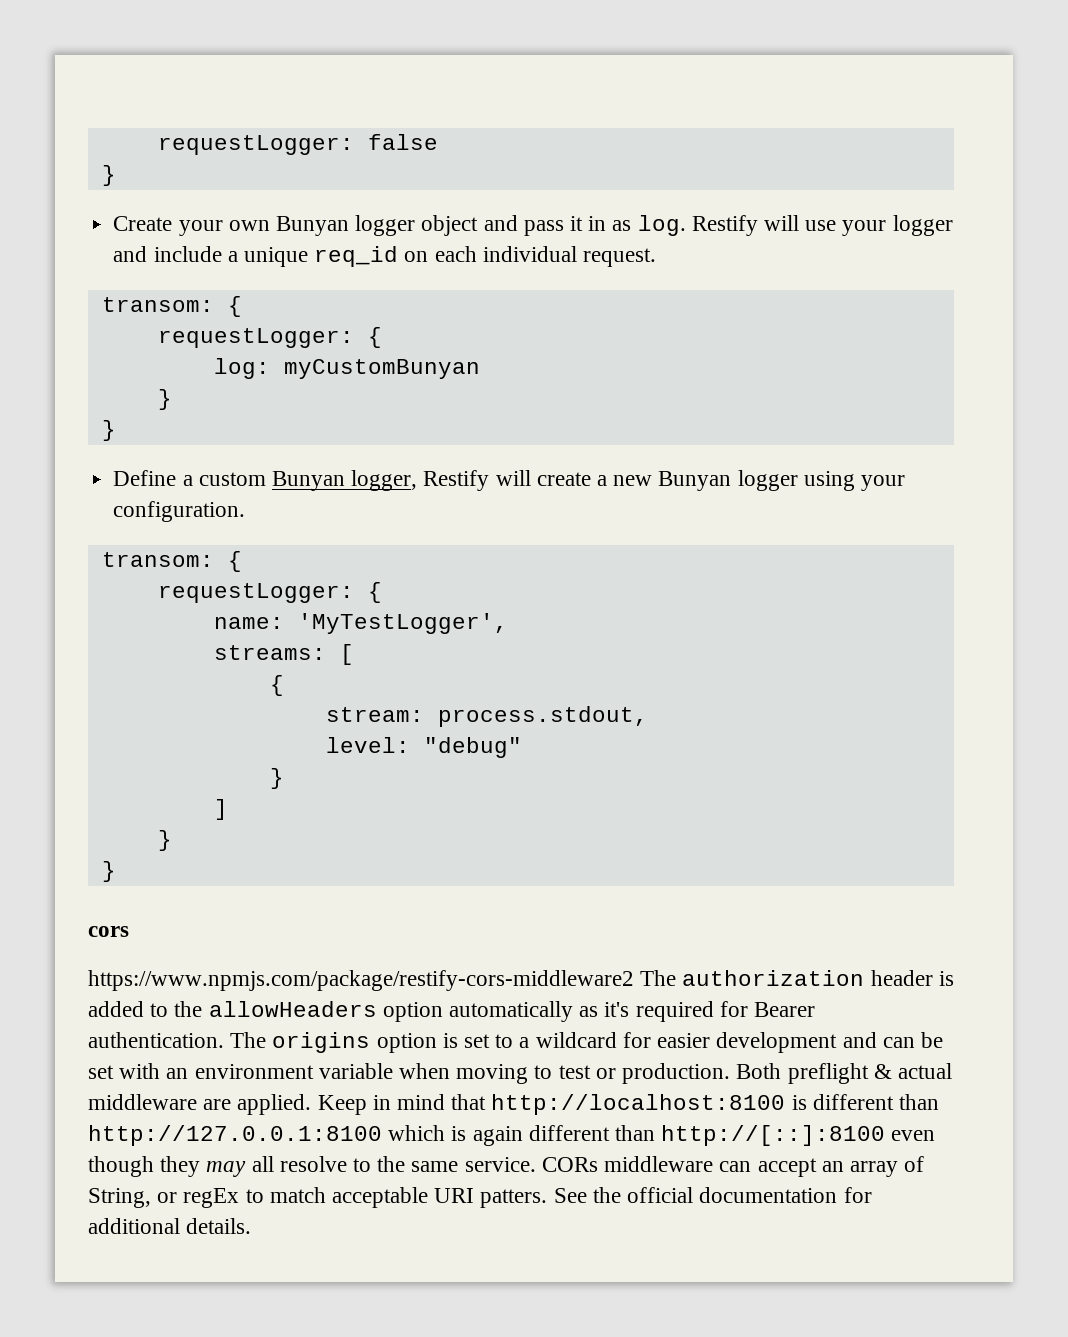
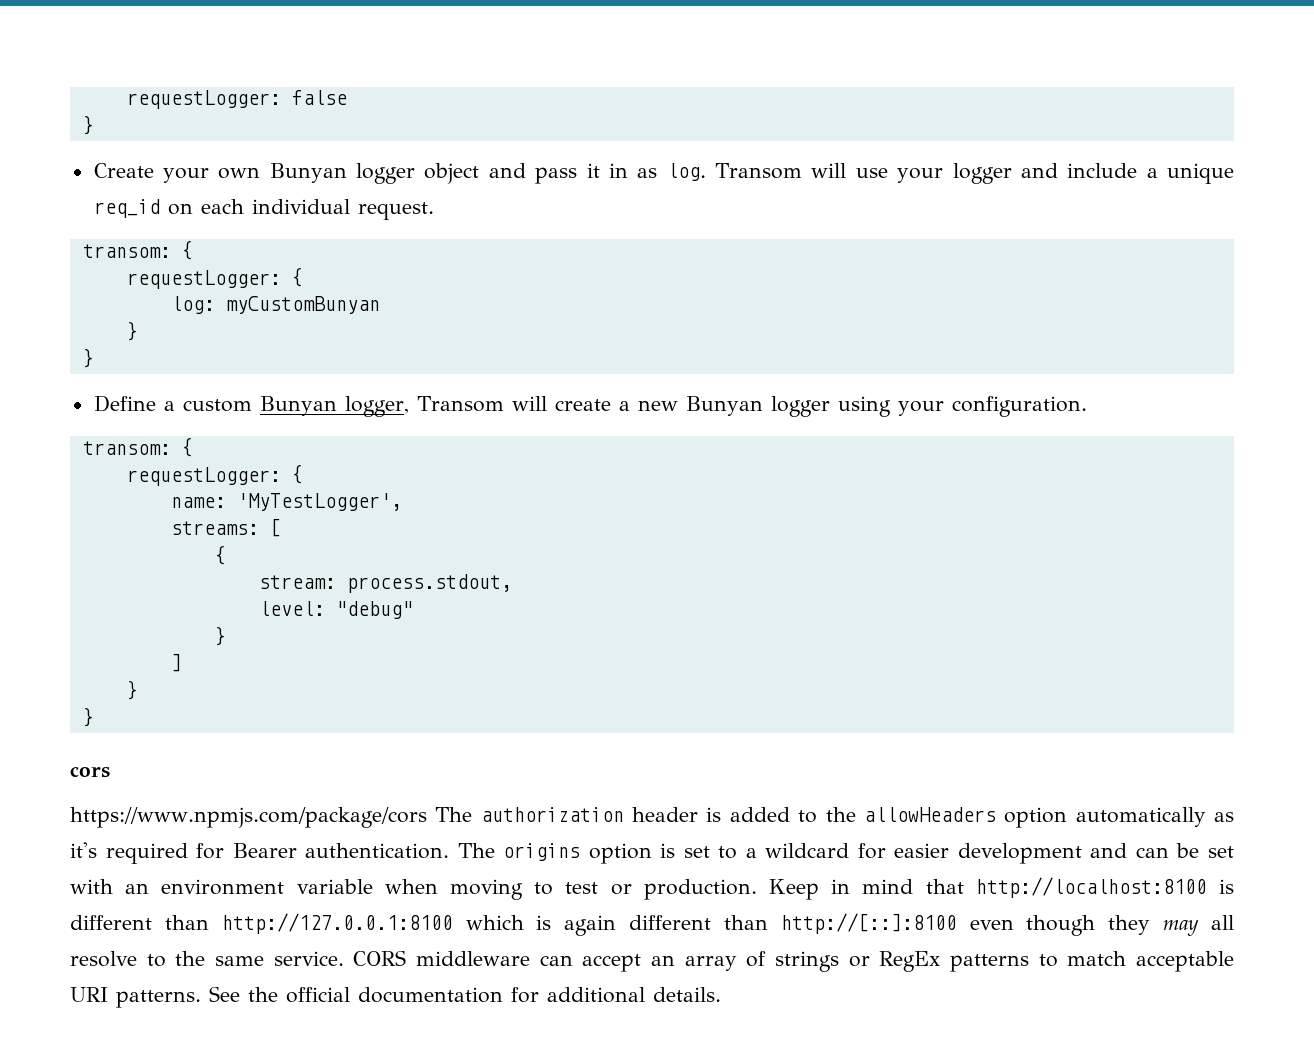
[691,215,758,236] Restify -> [715,163,803,179] Transom
[423,470,490,491] Restify -> [416,396,504,412] Transom
[88,970,634,991] https://www.npmjs.com/package/restify-cors-middleware2 -> [70,807,427,828] https://www.npmjs.com/package/cors
[736,1063,952,1084] [88,1094,312,1115] Both preflight & actual middleware are applied. -> (757, 889) none
[541,1157,598,1172] CORs -> [353,950,407,966] CORS
[88,1188,240,1208] String, or regEx -> [774,951,1029,972] strings or RegEx patterns
[480,1189,548,1208] patters. -> [116,990,201,1008] patterns.

